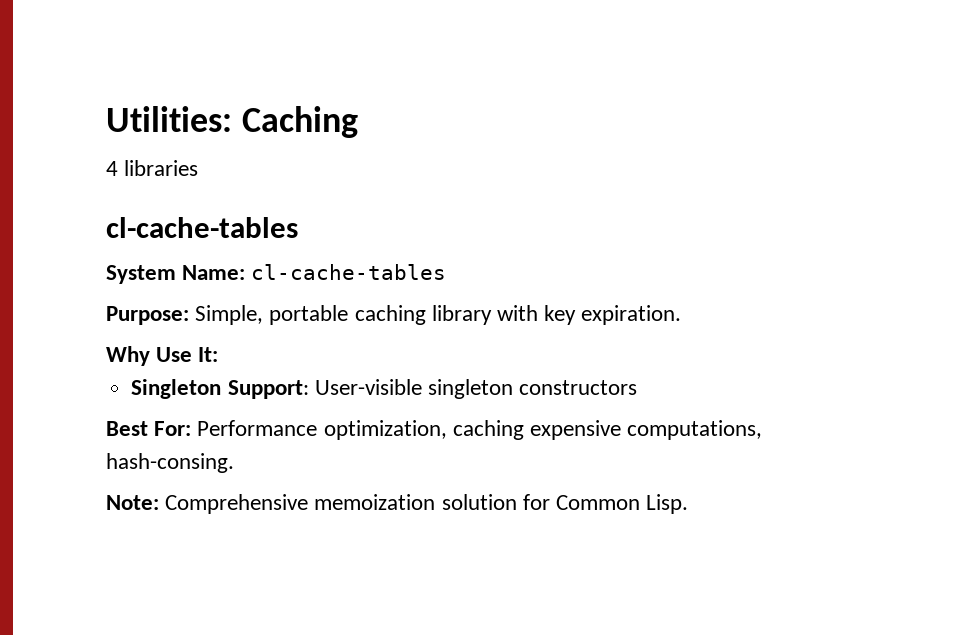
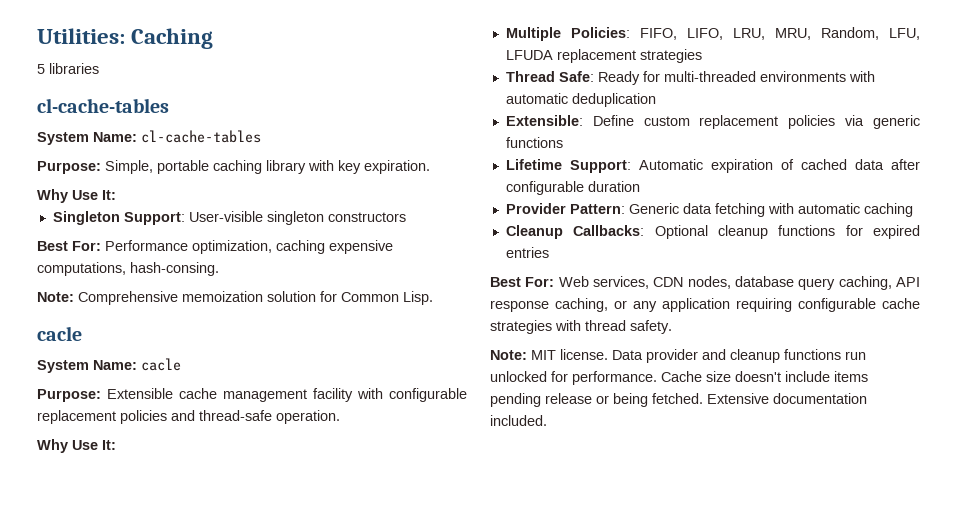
[106,161,118,176] 4 -> [37,64,45,74] 5
(689, 504) none -> [37,326,82,341] [37,358,181,373] [37,388,467,402] [37,410,340,424] [37,439,116,453] [505,27,920,41] [505,49,702,63] [505,71,875,85] [505,93,656,107] [505,115,921,129] [505,137,563,148] [505,159,920,173] [505,181,640,195] [505,203,913,217] [505,225,921,239] [505,247,549,258] [490,276,920,290] [490,298,920,312] [490,320,672,334] [490,349,866,363] [490,371,868,385] [490,393,867,407] [490,415,547,426] // cacle // System Name: cacle // Purpose: Extensible cache management facility with configurable replacement policies and thread-safe operation. // Why Use It: // Multiple Policies: FIFO, LIFO, LRU, MRU, Random, LFU, LFUDA replacement strategies // Thread Safe: Ready for multi-threaded environments with automatic deduplication // Extensible: Define custom replacement policies via generic functions // Lifetime Support: Automatic expiration of cached data after configurable duration // Provider Pattern: Generic data fetching with automatic caching // Cleanup Callbacks: Optional cleanup functions for expired entries // Best For: Web services, CDN nodes, database query caching, API response caching, or any application requiring configurable cache strategies with thread safety. // Note: MIT license. Data provider and cleanup functions run unlocked for performance. Cache size doesn't include items pending release or being fetched. Extensive documentation included.

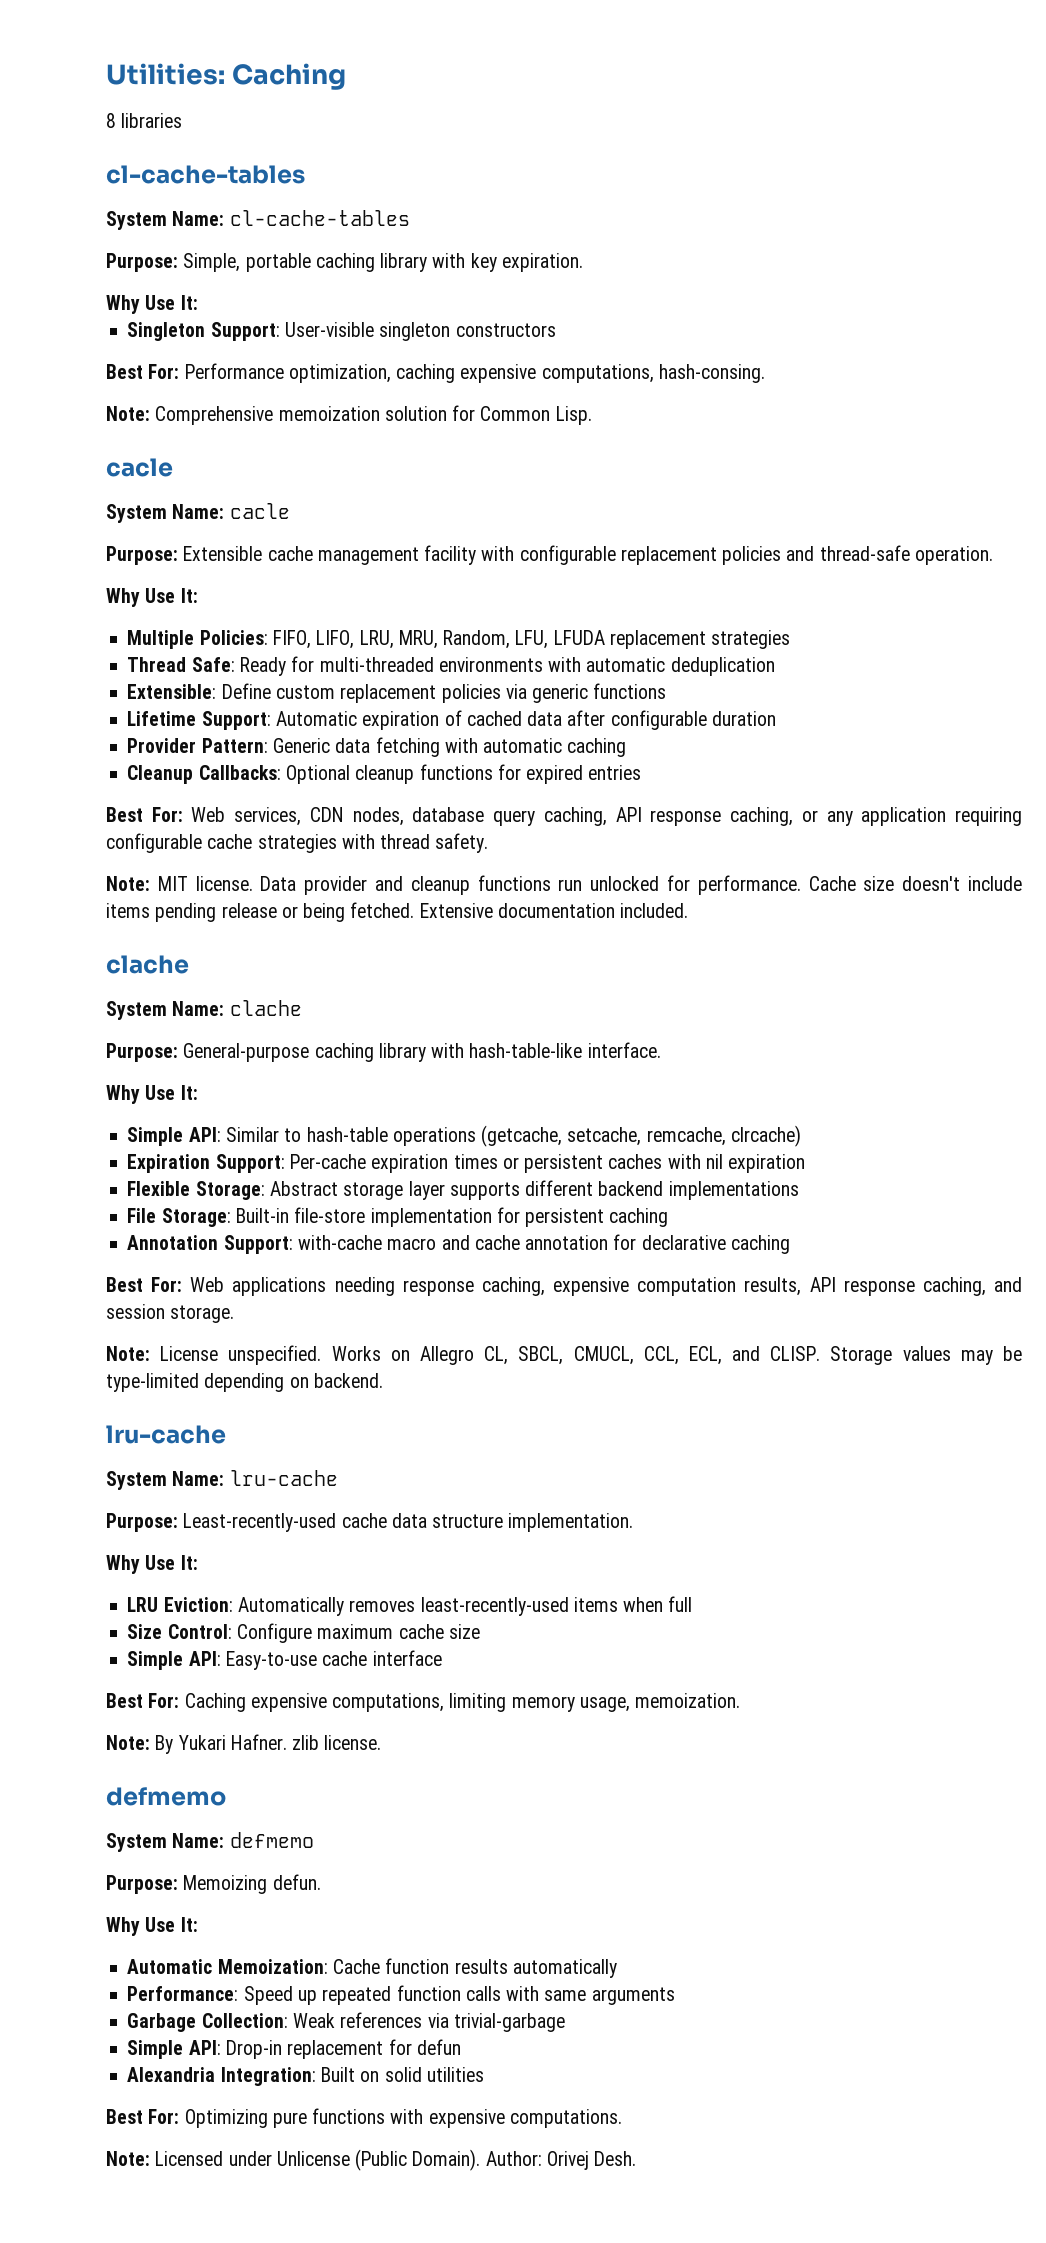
[37,64,45,74] 5 -> [106,113,116,128] 8
(547, 420) none -> [106,955,189,974] [106,1000,302,1020] [106,1042,661,1062] [106,1085,198,1104] [127,1125,801,1147] [127,1154,806,1173] [127,1180,799,1200] [127,1207,669,1227] [127,1234,790,1254] [106,1277,1023,1296] [106,1304,235,1323] [106,1345,1022,1365] [106,1373,383,1392] [106,1425,226,1444] [106,1470,338,1490] [106,1513,634,1532] [106,1555,198,1574] [127,1596,693,1616] [127,1623,480,1643] [127,1650,442,1670] [106,1693,741,1712] [106,1734,382,1754] [106,1787,226,1806] [106,1832,314,1852] [106,1874,321,1894] [106,1917,198,1936] [127,1958,617,1978] [127,1985,675,2005] [127,2012,565,2032] [127,2039,461,2059] [127,2067,484,2086] [106,2108,622,2128] [106,2149,637,2171] // clache // System Name: clache // Purpose: General-purpose caching library with hash-table-like interface. // Why Use It: // Simple API: Similar to hash-table operations (getcache, setcache, remcache, clrcache) // Expiration Support: Per-cache expiration times or persistent caches with nil expiration // Flexible Storage: Abstract storage layer supports different backend implementations // File Storage: Built-in file-store implementation for persistent caching // Annotation Support: with-cache macro and cache annotation for declarative caching // Best For: Web applications needing response caching, expensive computation results, API response caching, and session storage. // Note: License unspecified. Works on Allegro CL, SBCL, CMUCL, CCL, ECL, and CLISP. Storage values may be type-limited depending on backend. // lru-cache // System Name: lru-cache // Purpose: Least-recently-used cache data structure implementation. // Why Use It: // LRU Eviction: Automatically removes least-recently-used items when full // Size Control: Configure maximum cache size // Simple API: Easy-to-use cache interface // Best For: Caching expensive computations, limiting memory usage, memoization. // Note: By Yukari Hafner. zlib license. // defmemo // System Name: defmemo // Purpose: Memoizing defun. // Why Use It: // Automatic Memoization: Cache function results automatically // Performance: Speed up repeated function calls with same arguments // Garbage Collection: Weak references via trivial-garbage // Simple API: Drop-in replacement for defun // Alexandria Integration: Built on solid utilities // Best For: Optimizing pure functions with expensive computations. // Note: Licensed under Unlicense (Public Domain). Author: Orivej Desh.

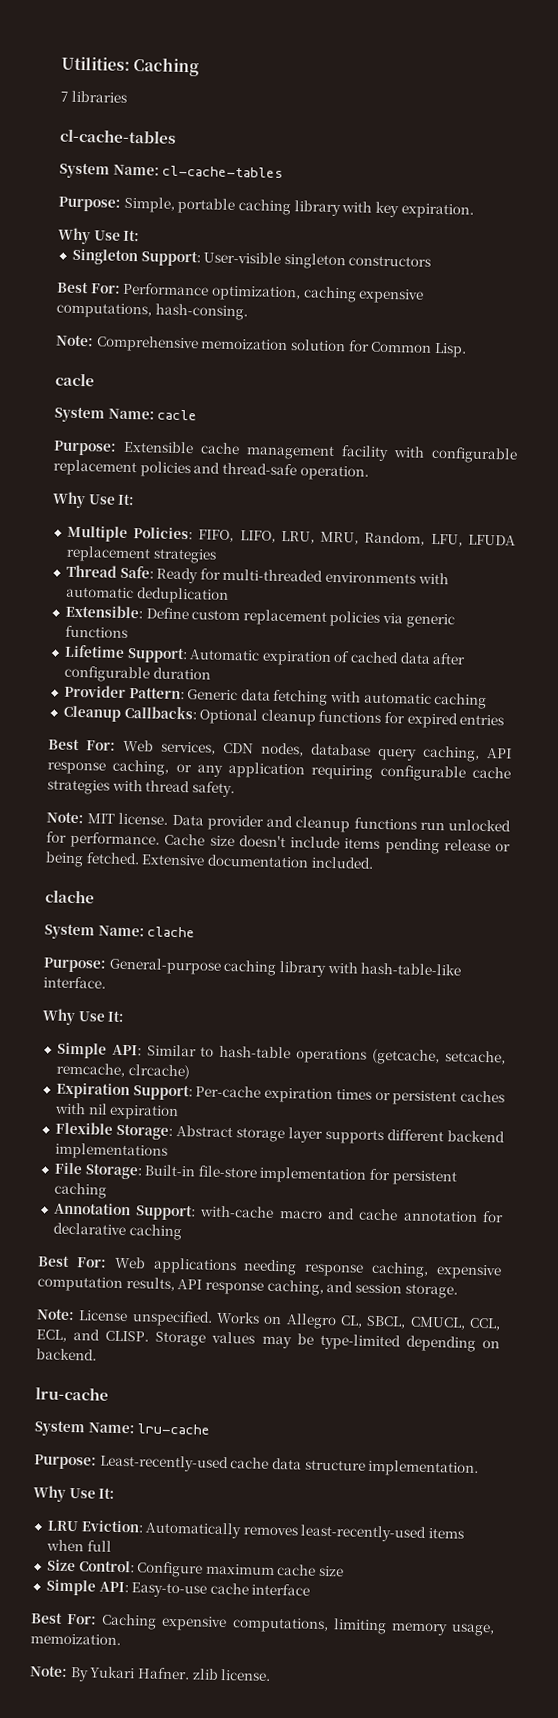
[106,113,116,128] 8 -> [60,91,68,102] 7
[106,1787,226,1806] [106,1832,314,1852] [106,1874,321,1894] [106,1917,198,1936] [127,1958,617,1978] [127,1985,675,2005] [127,2012,565,2032] [127,2039,461,2059] [127,2067,484,2086] [106,2108,622,2128] [106,2149,637,2171] // defmemo // System Name: defmemo // Purpose: Memoizing defun. // Why Use It: // Automatic Memoization: Cache function results automatically // Performance: Speed up repeated function calls with same arguments // Garbage Collection: Weak references via trivial-garbage // Simple API: Drop-in replacement for defun // Alexandria Integration: Built on solid utilities // Best For: Optimizing pure functions with expensive computations. // Note: Licensed under Unlicense (Public Domain). Author: Orivej Desh. -> (272, 1675) none

